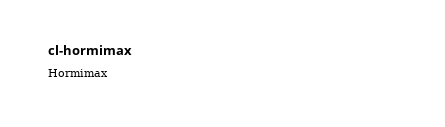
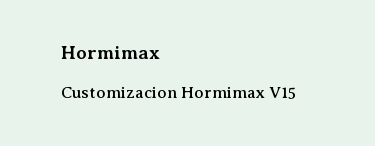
[48,45,132,55] [48,69,108,77] cl-hormimax // Hormimax -> [61,46,160,59] [61,86,296,99] Hormimax // Customizacion Hormimax V15

